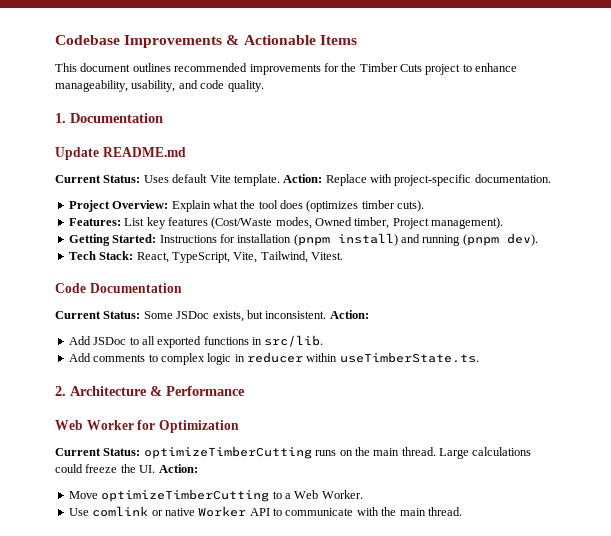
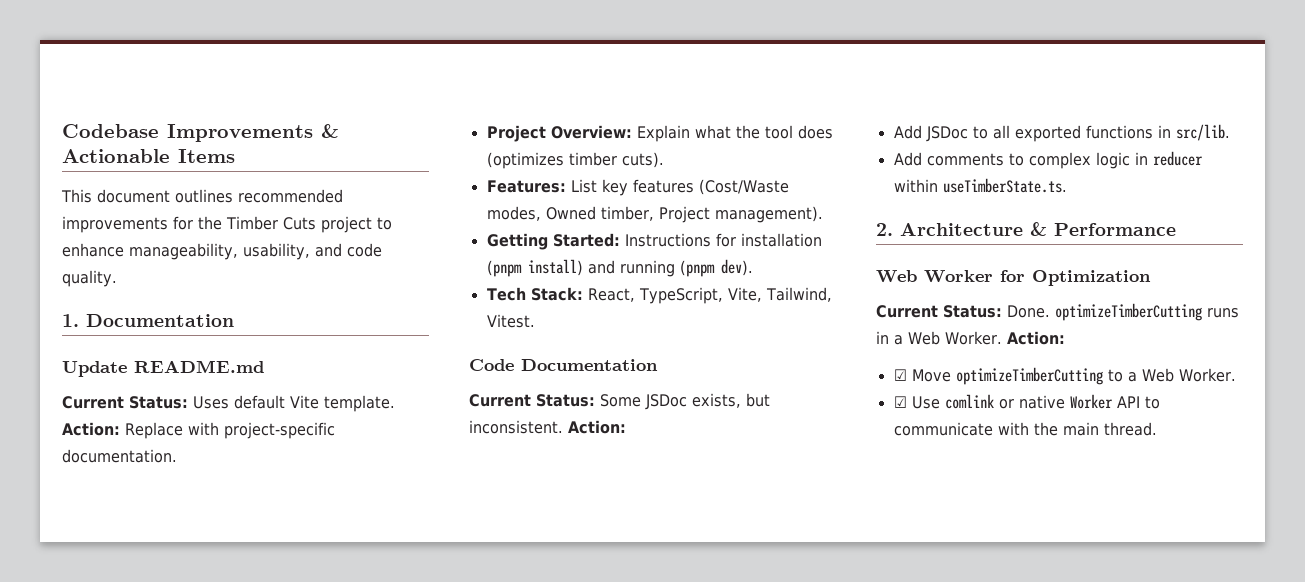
(141, 452) none -> [1007,305,1050,318] Done.
[339,447,532,459] [55,464,198,473] on the main thread. Large calculations could freeze the UI. Action: // -> [876,331,1065,345] [893,369,907,381] in a Web Worker. Action: // ☑
(363, 494) none -> [893,396,907,408] ☑

